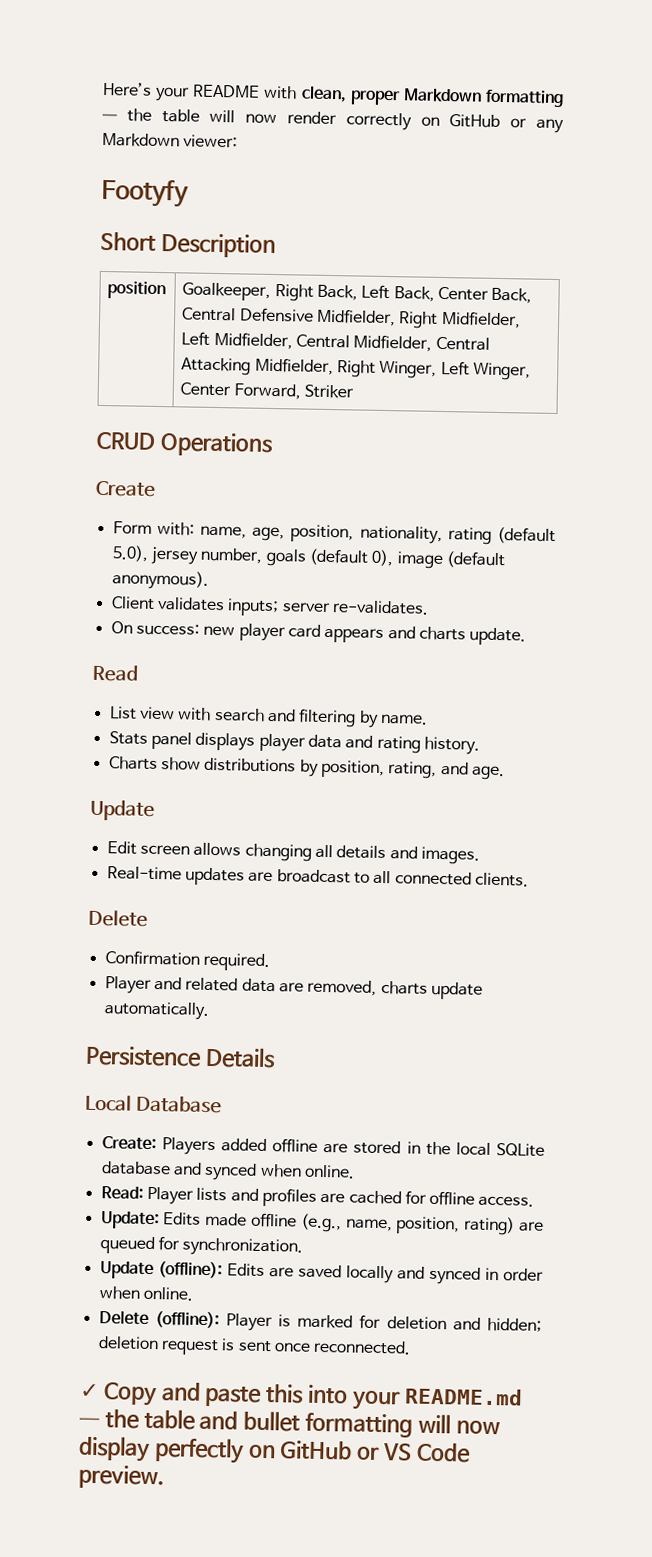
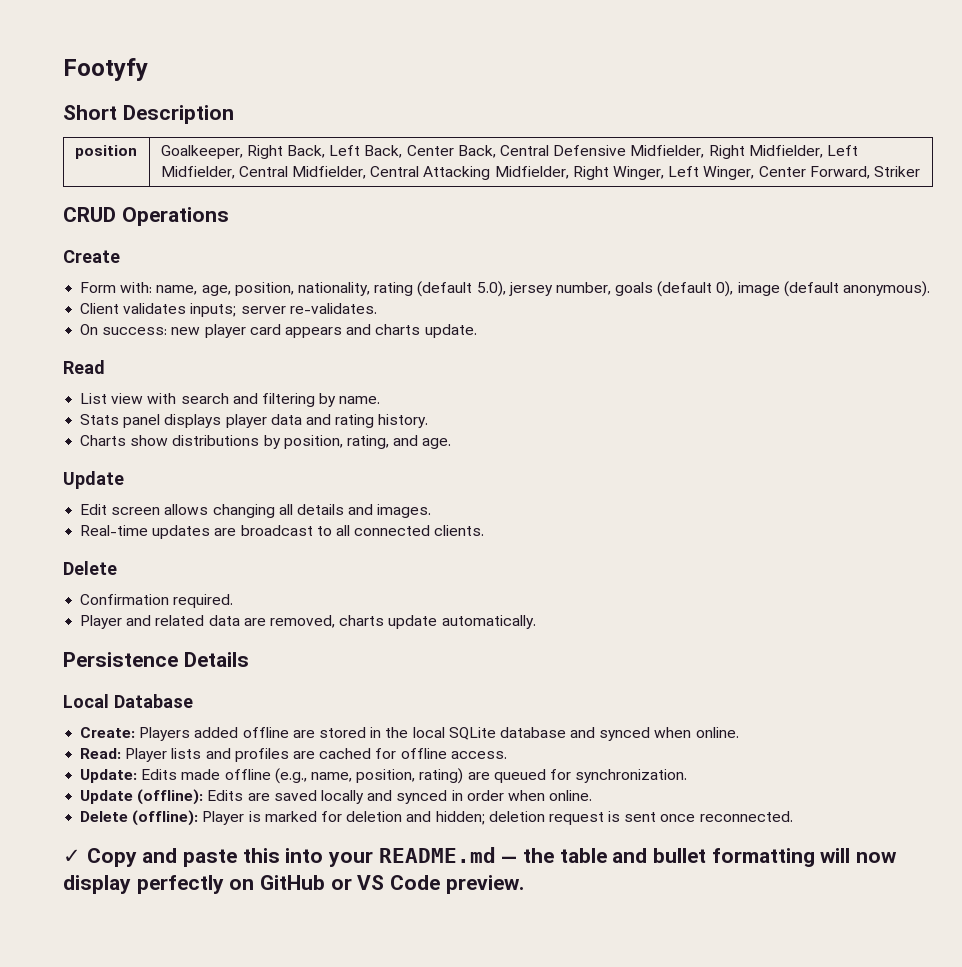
[103,81,564,108] [102,108,564,134] [102,132,239,148] Here’s your README with clean, proper Markdown formatting — the table will now render correctly on GitHub or any Markdown viewer: // -> (63, 69) none

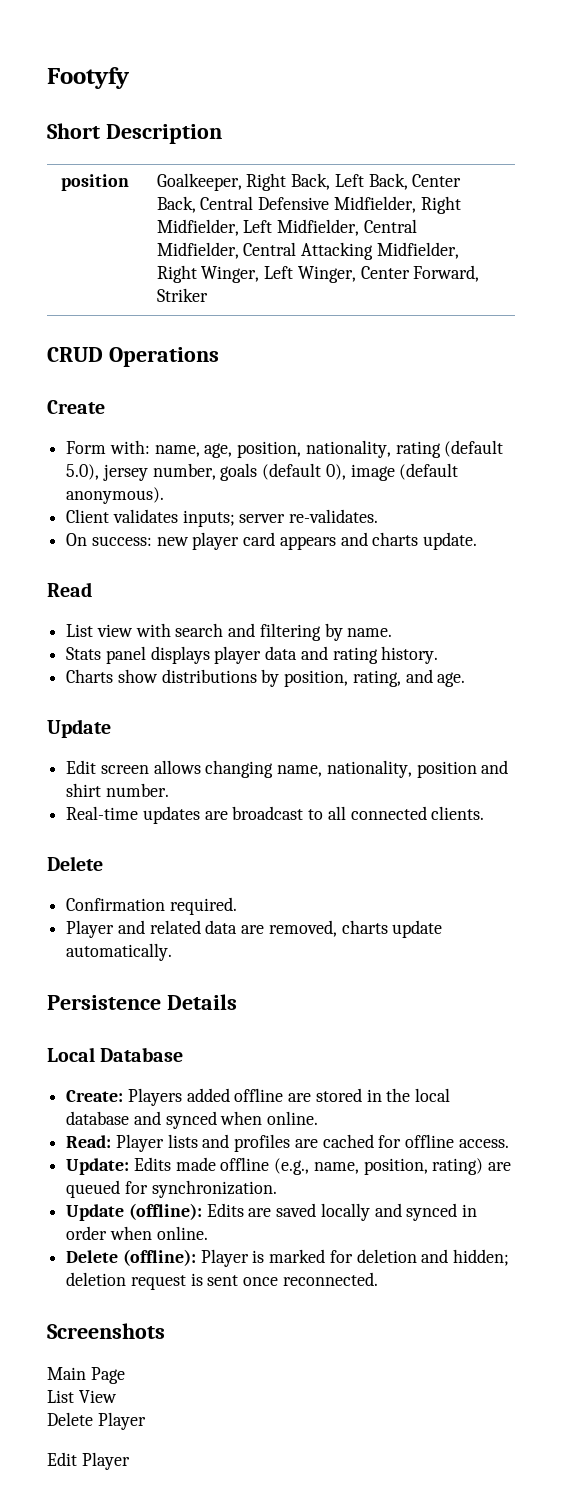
[278,504,432,518] all details and images. -> [277,760,509,778] [66,783,169,797] name, nationality, position and shirt number.
[448,727,496,740] SQLite -> (451, 1095) none
[63,847,898,867] [63,875,524,894] ✓ Copy and paste this into your README.md — the table and bullet formatting will now display perfectly on GitHub or VS Code preview. -> [47,1323,165,1339] [47,1367,125,1384] [47,1390,117,1403] [47,1412,146,1430] [47,1452,130,1470] Screenshots // Main Page // List View // Delete Player // Edit Player

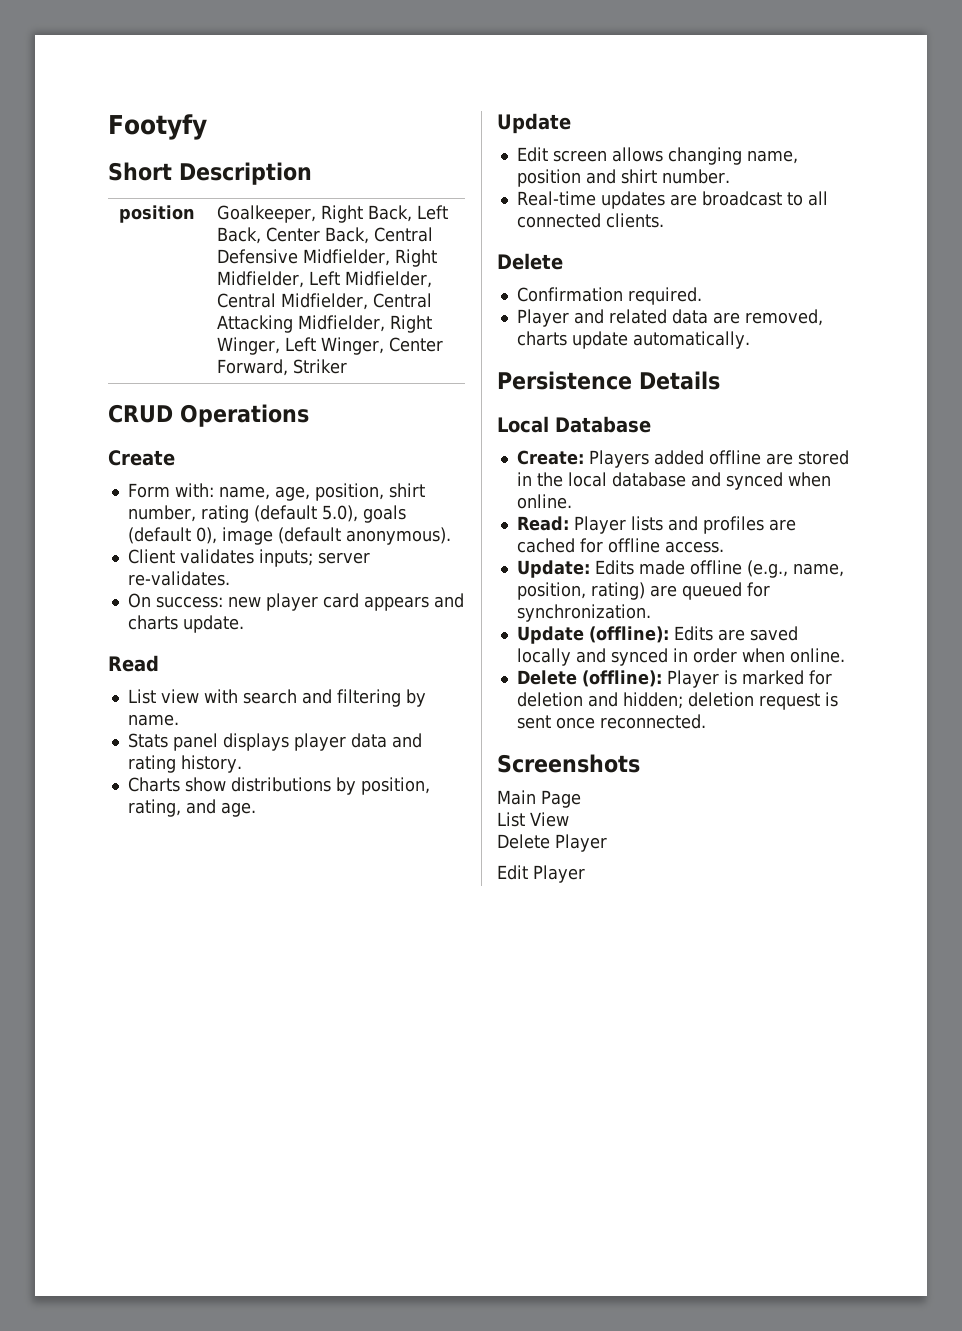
[305,440,391,458] nationality, -> [388,483,425,498] [127,505,196,522] shirt number,
[102,463,216,481] jersey number, -> (358, 513) none
[326,760,412,778] nationality, -> (798, 157) none

